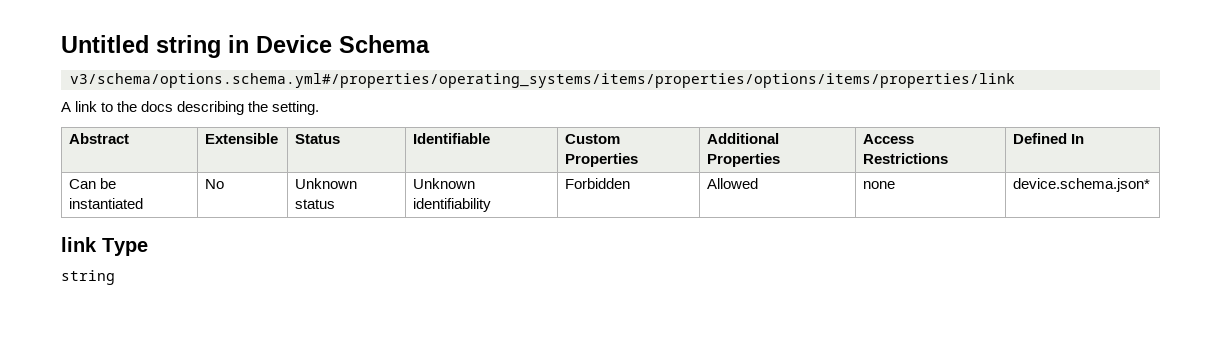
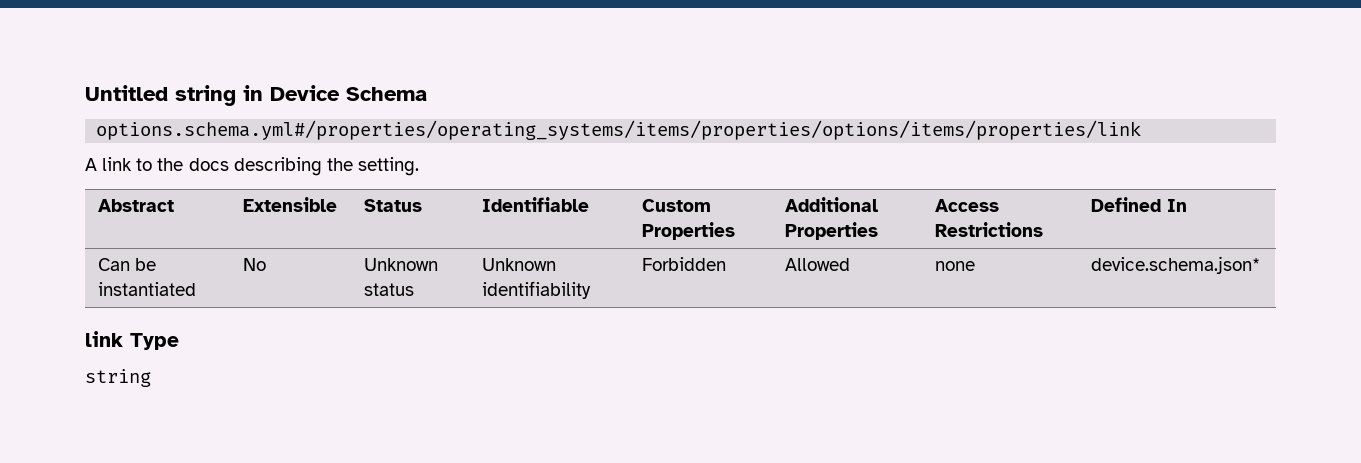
[70,73,1015,88] v3/schema/options.schema.yml#/properties/operating_systems/items/properties/options/items/properties/link -> [96,120,1142,140] options.schema.yml#/properties/operating_systems/items/properties/options/items/properties/link

